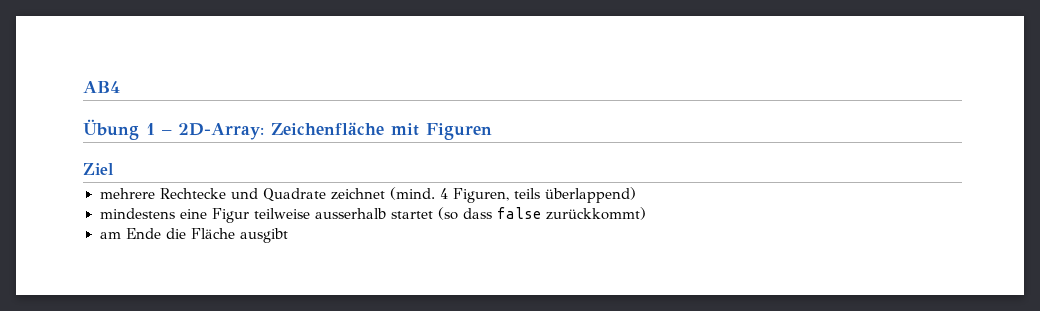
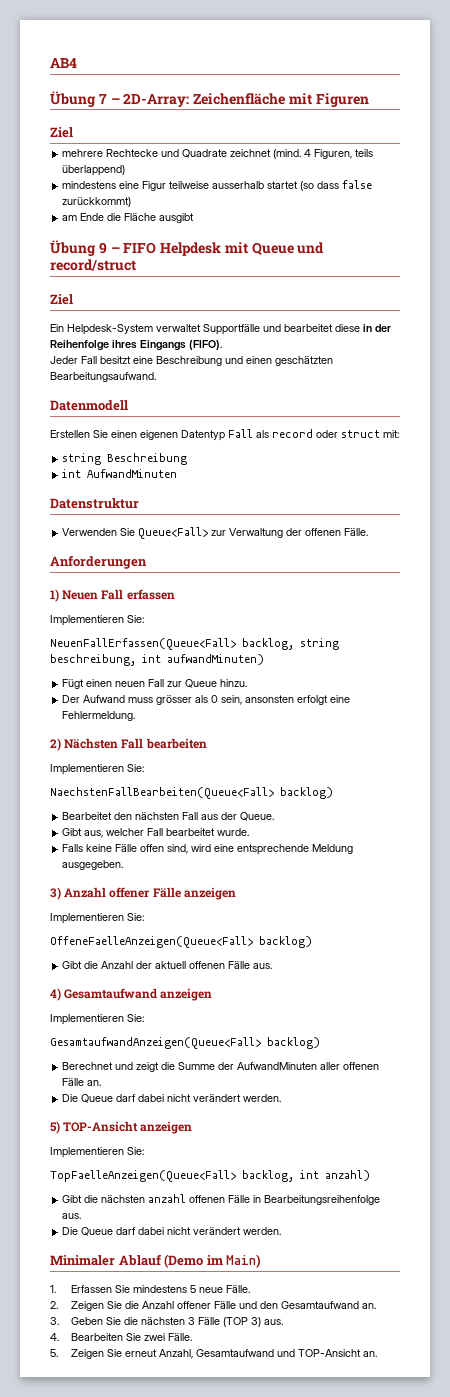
[146,123,155,135] 1 -> [98,94,107,104] 7
(288, 235) none -> [50,240,325,256] [50,259,136,271] [50,294,73,305] [50,324,391,335] [50,340,222,351] [50,356,333,366] [50,372,156,382] [50,400,128,411] [50,429,399,441] [62,453,188,465] [62,469,178,478] [50,498,139,509] [62,527,369,539] [50,555,147,569] [50,589,175,602] [50,615,144,626] [50,638,339,650] [50,654,264,666] [62,679,248,689] [62,695,351,705] [62,711,136,721] [50,738,207,751] [50,764,144,775] [50,787,333,799] [62,812,275,821] [62,828,250,838] [62,844,354,855] [62,860,124,870] [50,887,236,900] [50,913,144,924] [50,936,312,948] [62,961,273,969] [50,988,213,1001] [50,1014,144,1025] [50,1037,320,1049] [62,1062,380,1072] [62,1078,102,1086] [62,1094,282,1103] [50,1121,193,1134] [50,1147,144,1158] [50,1170,370,1182] [62,1194,381,1205] [62,1213,82,1219] [62,1227,282,1236] [50,1254,262,1268] [50,1285,251,1293] [50,1301,377,1311] [50,1317,284,1327] [50,1333,193,1341] [50,1349,378,1359] // Übung 9 – FIFO Helpdesk mit Queue und record/struct // Ziel // Ein Helpdesk-System verwaltet Supportfälle und bearbeitet diese in der Reihenfolge ihres Eingangs (FIFO). // Jeder Fall besitzt eine Beschreibung und einen geschätzten Bearbeitungsaufwand. // Datenmodell // Erstellen Sie einen eigenen Datentyp Fall als record oder struct mit: // string Beschreibung // int AufwandMinuten // Datenstruktur // Verwenden Sie Queue<Fall> zur Verwaltung der offenen Fälle. // Anforderungen // 1) Neuen Fall erfassen // Implementieren Sie: // NeuenFallErfassen(Queue<Fall> backlog, string beschreibung, int aufwandMinuten) // Fügt einen neuen Fall zur Queue hinzu. // Der Aufwand muss grösser als 0 sein, ansonsten erfolgt eine Fehlermeldung. // 2) Nächsten Fall bearbeiten // Implementieren Sie: // NaechstenFallBearbeiten(Queue<Fall> backlog) // Bearbeitet den nächsten Fall aus der Queue. // Gibt aus, welcher Fall bearbeitet wurde. // Falls keine Fälle offen sind, wird eine entsprechende Meldung ausgegeben. // 3) Anzahl offener Fälle anzeigen // Implementieren Sie: // OffeneFaelleAnzeigen(Queue<Fall> backlog) // Gibt die Anzahl der aktuell offenen Fälle aus. // 4) Gesamtaufwand anzeigen // Implementieren Sie: // GesamtaufwandAnzeigen(Queue<Fall> backlog) // Berechnet und zeigt die Summe der AufwandMinuten aller offenen Fälle an. // Die Queue darf dabei nicht verändert werden. // 5) TOP-Ansicht anzeigen // Implementieren Sie: // TopFaelleAnzeigen(Queue<Fall> backlog, int anzahl) // Gibt die nächsten anzahl offenen Fälle in Bearbeitungsreihenfolge aus. // Die Queue darf dabei nicht verändert werden. // Minimaler Ablauf (Demo im Main) // 1. Erfassen Sie mindestens 5 neue Fälle. // 2. Zeigen Sie die Anzahl offener Fälle und den Gesamtaufwand an. // 3. Geben Sie die nächsten 3 Fälle (TOP 3) aus. // 4. Bearbeiten Sie zwei Fälle. // 5. Zeigen Sie erneut Anzahl, Gesamtaufwand und TOP-Ansicht an.

